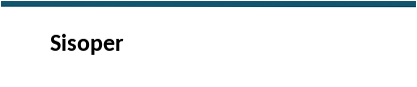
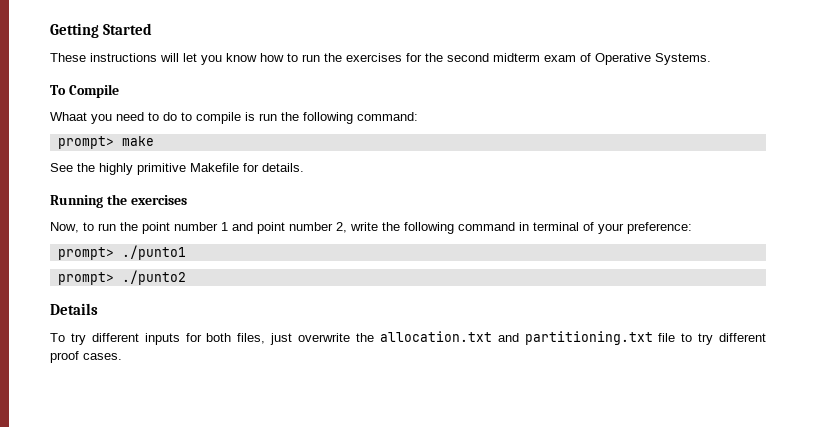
[49,33,125,55] Sisoper -> [50,23,152,38] [50,53,711,65] [50,84,119,98] [50,112,418,124] [57,136,154,149] [50,163,304,175] [50,194,187,208] [50,222,692,234] [57,245,186,260] [57,270,186,285] [50,303,98,315] [50,331,766,345] [50,351,122,363] Getting Started // These instructions will let you know how to run the exercises for the second midterm exam of Operative Systems. // To Compile // Whaat you need to do to compile is run the following command: // prompt> make // See the highly primitive Makefile for details. // Running the exercises // Now, to run the point number 1 and point number 2, write the following command in terminal of your preference: // prompt> ./punto1 // prompt> ./punto2 // Details // To try different inputs for both files, just overwrite the allocation.txt and partitioning.txt file to try different proof cases.

